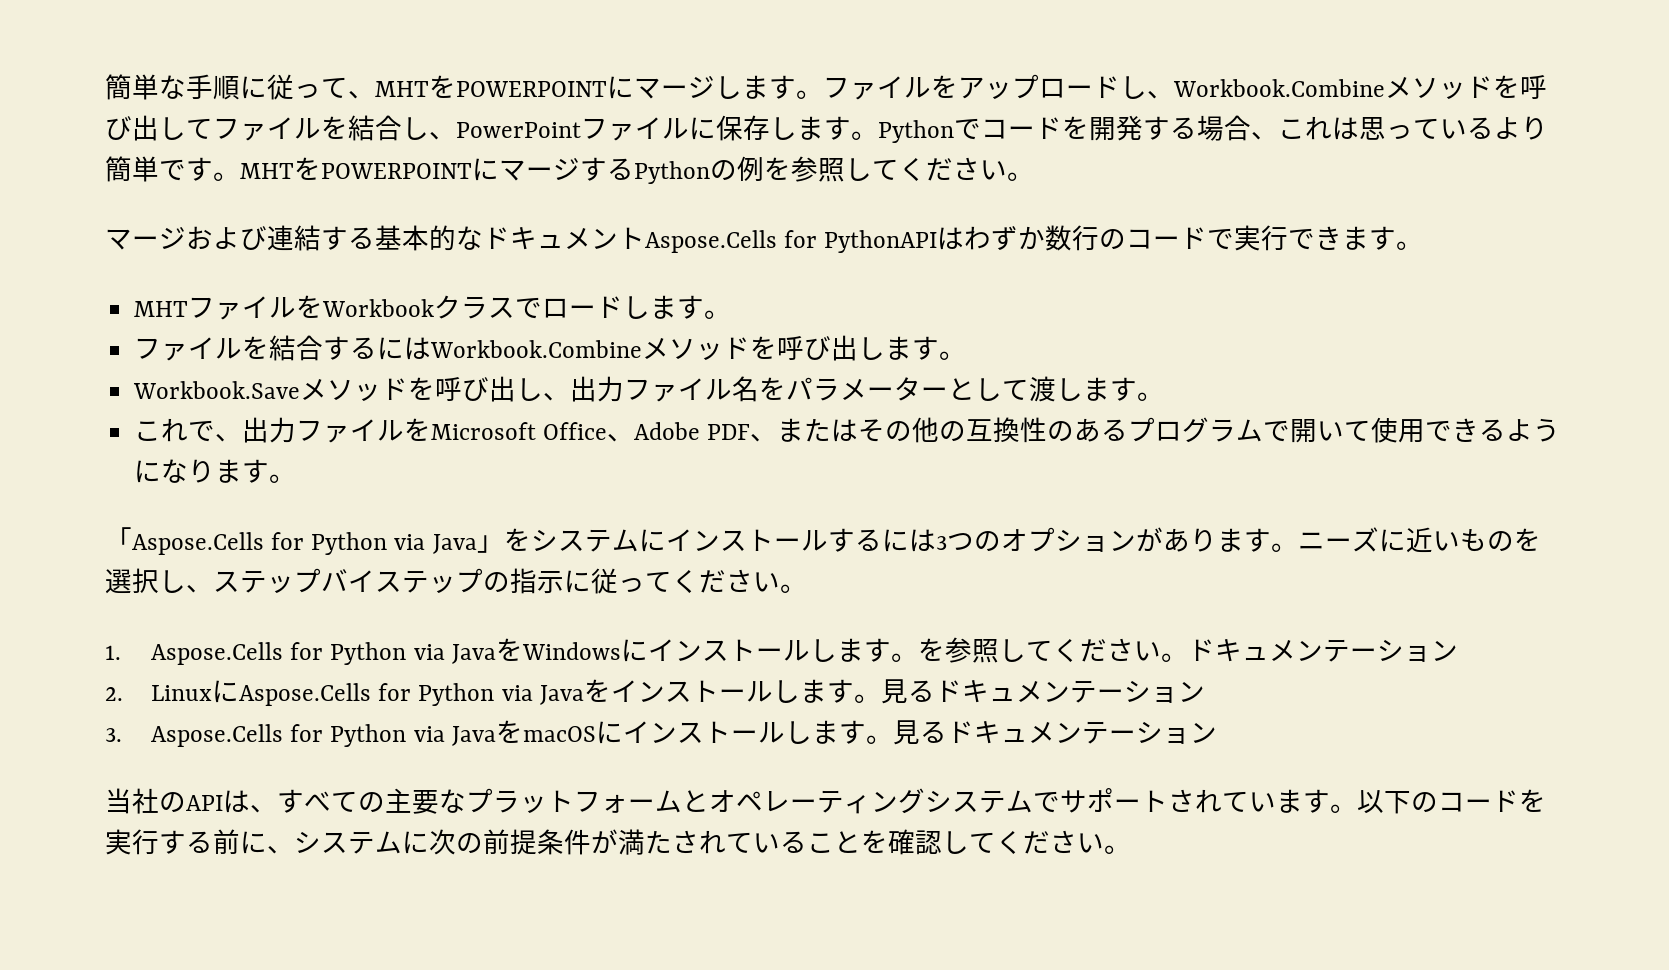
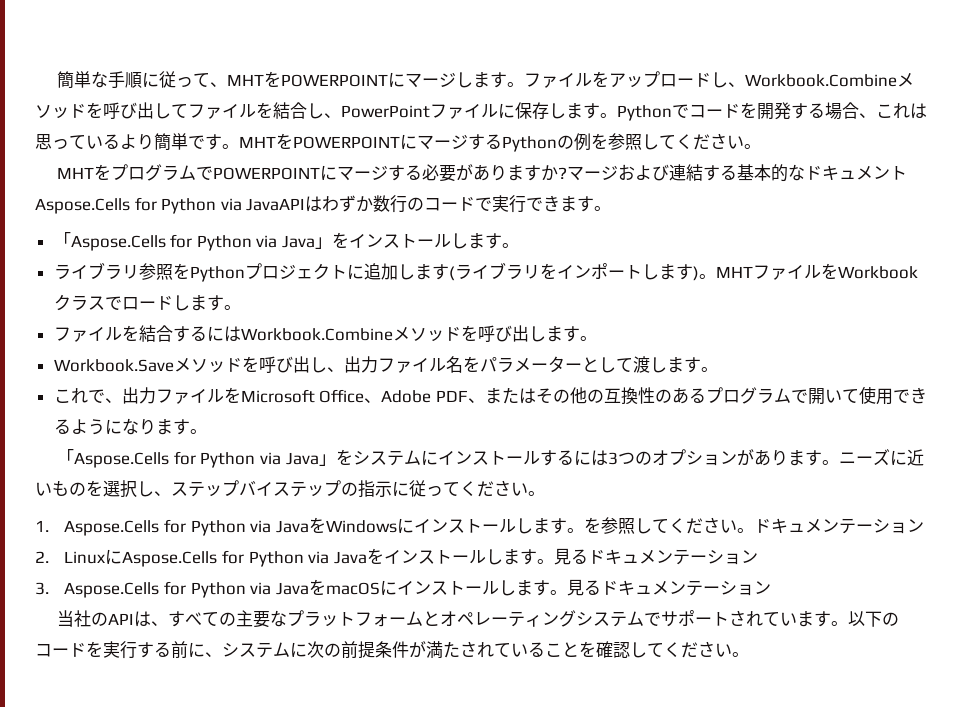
(1034, 176) none -> [57,164,568,182] MHTをプログラムでPOWERPOINTにマージする必要がありますか?
[824,230,938,253] PythonAPI -> [161,198,306,214] Python via JavaAPI
(1424, 245) none -> [53,232,520,251] [53,262,716,282] 「Aspose.Cells for Python via Java」をインストールします。 // ライブラリ参照をPythonプロジェクトに追加します(ライブラリをインポートします)。

